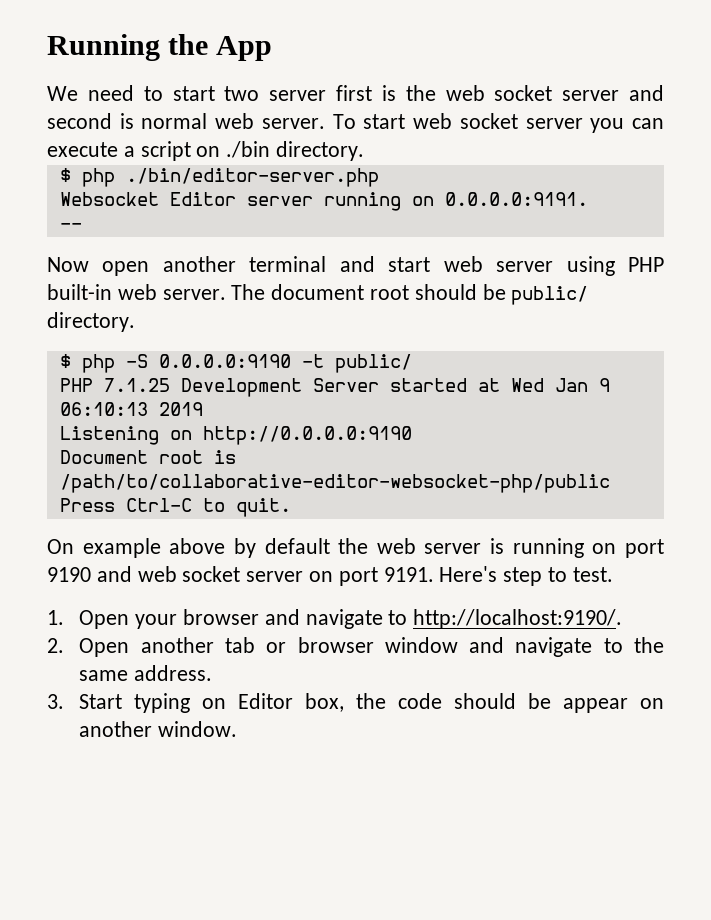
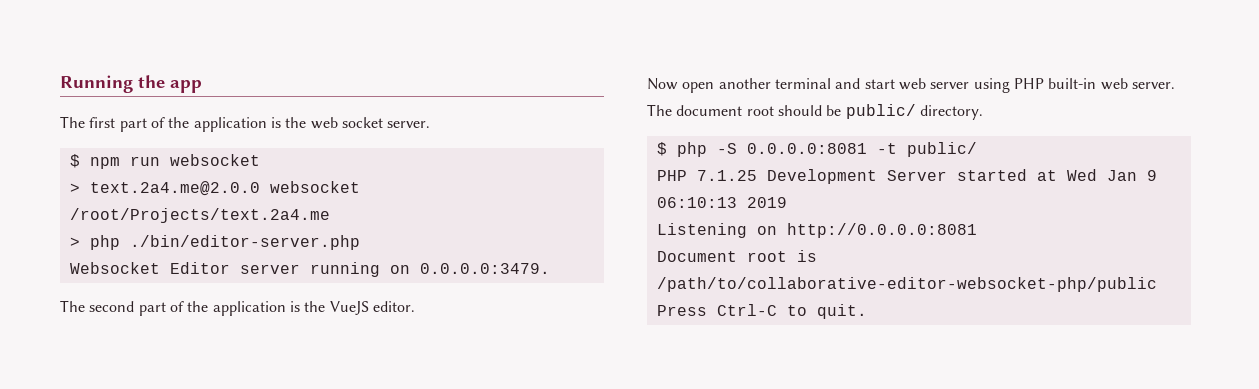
[216,36,273,61] [47,85,664,101] [47,113,665,133] [47,141,365,161] [59,168,71,182] App // We need to start two server first is the web socket server and second is normal web server. To start web socket server you can execute a script on ./bin directory. // $ -> [170,80,202,93] [60,116,431,132] [69,154,260,169] [69,181,360,196] [69,208,330,223] [69,237,80,247] app // The first part of the application is the web socket server. // $ npm run websocket // > text.2a4.me@2.0.0 websocket /root/Projects/text.2a4.me // >
[444,192,588,206] [59,223,82,230] 0.0.0.0:9191. // -- -> [419,263,550,274] [60,300,415,316] 0.0.0.0:3479. // The second part of the application is the VueJS editor.
[158,354,291,368] 0.0.0.0:9190 -> [746,143,867,154] 0.0.0.0:8081
[202,426,412,445] http://0.0.0.0:9190 -> [786,223,977,238] http://0.0.0.0:8081
[47,538,664,558] [47,566,613,586] [47,609,623,629] [47,637,664,657] [79,665,213,681] [47,693,664,713] [79,721,238,737] // On example above by default the web server is running on port 9190 and web socket server on port 9191. Here's step to test. // 1. Open your browser and navigate to http://localhost:9190/. // 2. Open another tab or browser window and navigate to the same address. // 3. Start typing on Editor box, the code should be appear on another window. -> (867, 311) none

